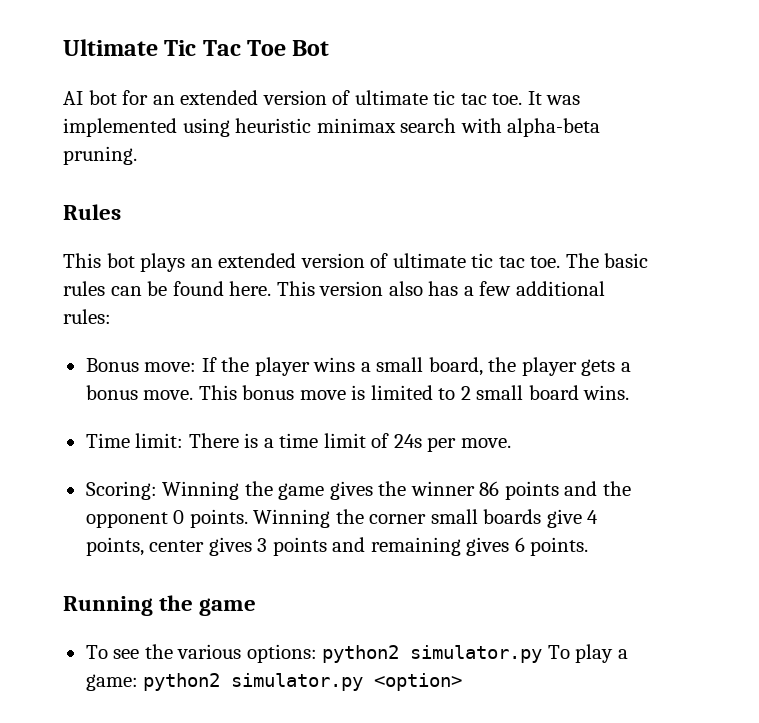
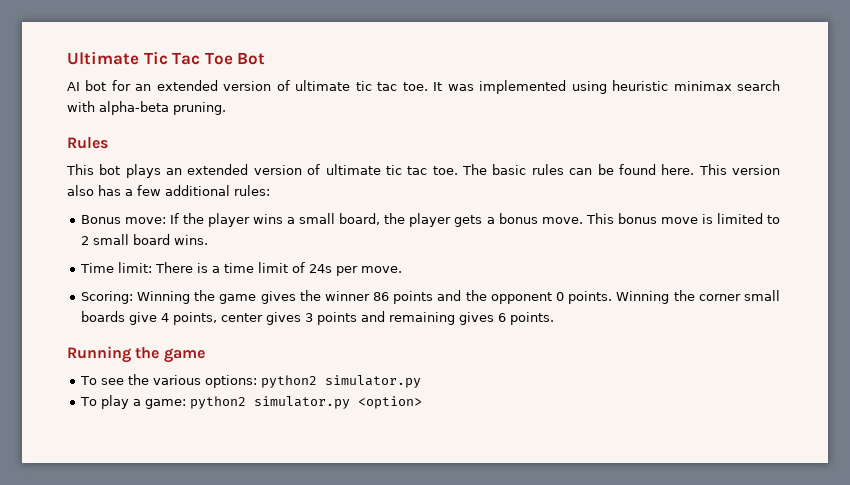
(543, 654) none -> (421, 381) //

